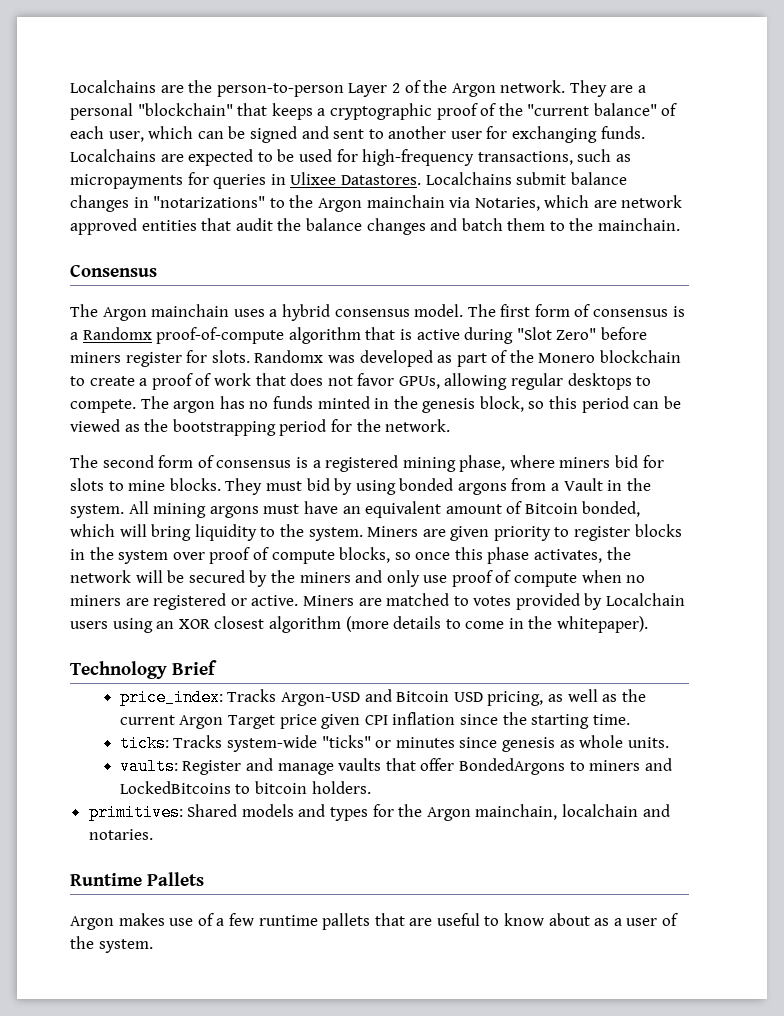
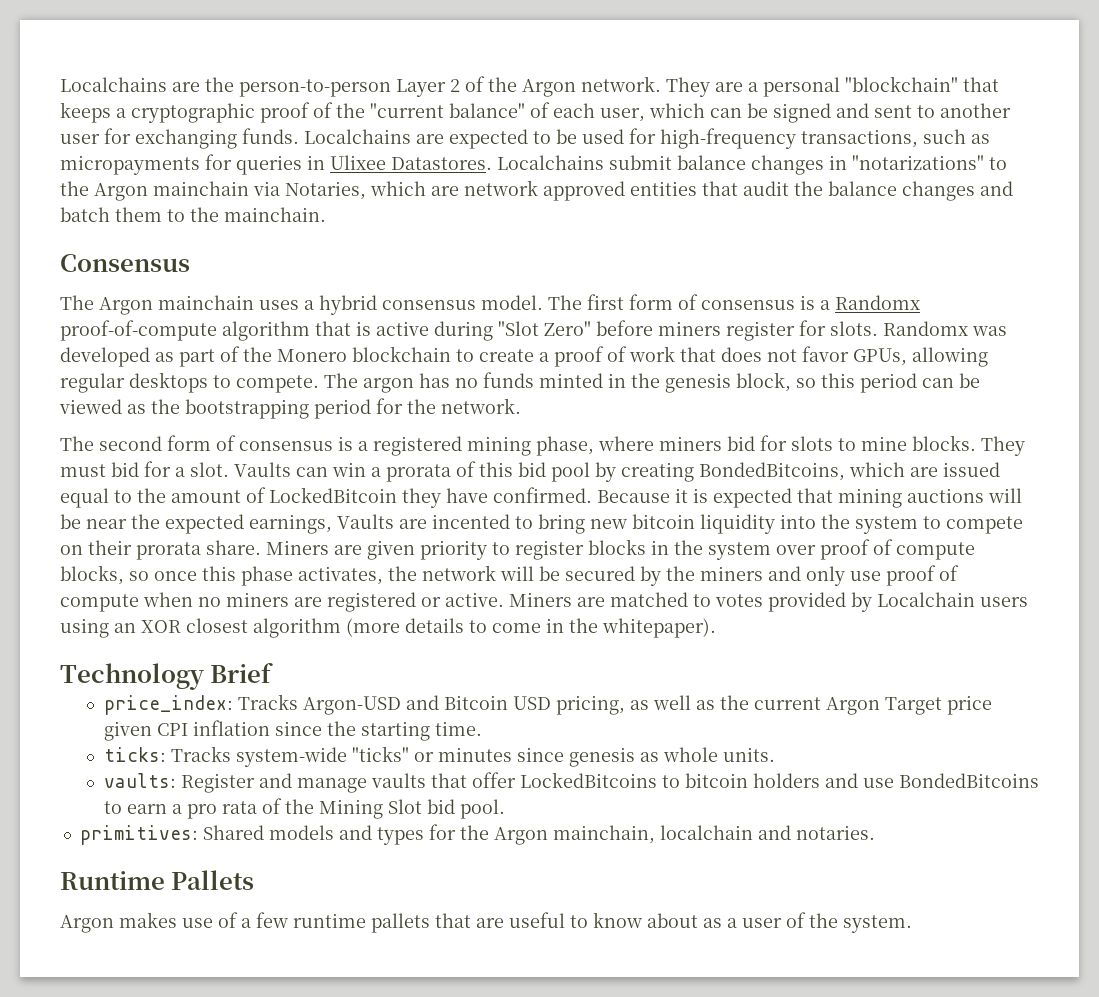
[334,478,651,495] [70,501,641,518] [70,524,363,541] by using bonded argons from a Vault in the system. All mining argons must have an equivalent amount of Bitcoin bonded, which will bring liquidity to the system. -> [144,461,1000,482] [60,487,1022,508] [60,514,1023,534] [60,540,261,560] for a slot. Vaults can win a prorata of this bid pool by creating BondedBitcoins, which are issued equal to the amount of LockedBitcoin they have confirmed. Because it is expected that mining auctions will be near the expected earnings, Vaults are incented to bring new bitcoin liquidity into the system to compete on their prorata share.
[458,758,672,775] [119,781,371,794] BondedArgons to miners and LockedBitcoins to bitcoin holders. -> [519,772,1039,788] [103,798,505,819] LockedBitcoins to bitcoin holders and use BondedBitcoins to earn a pro rata of the Mining Slot bid pool.

